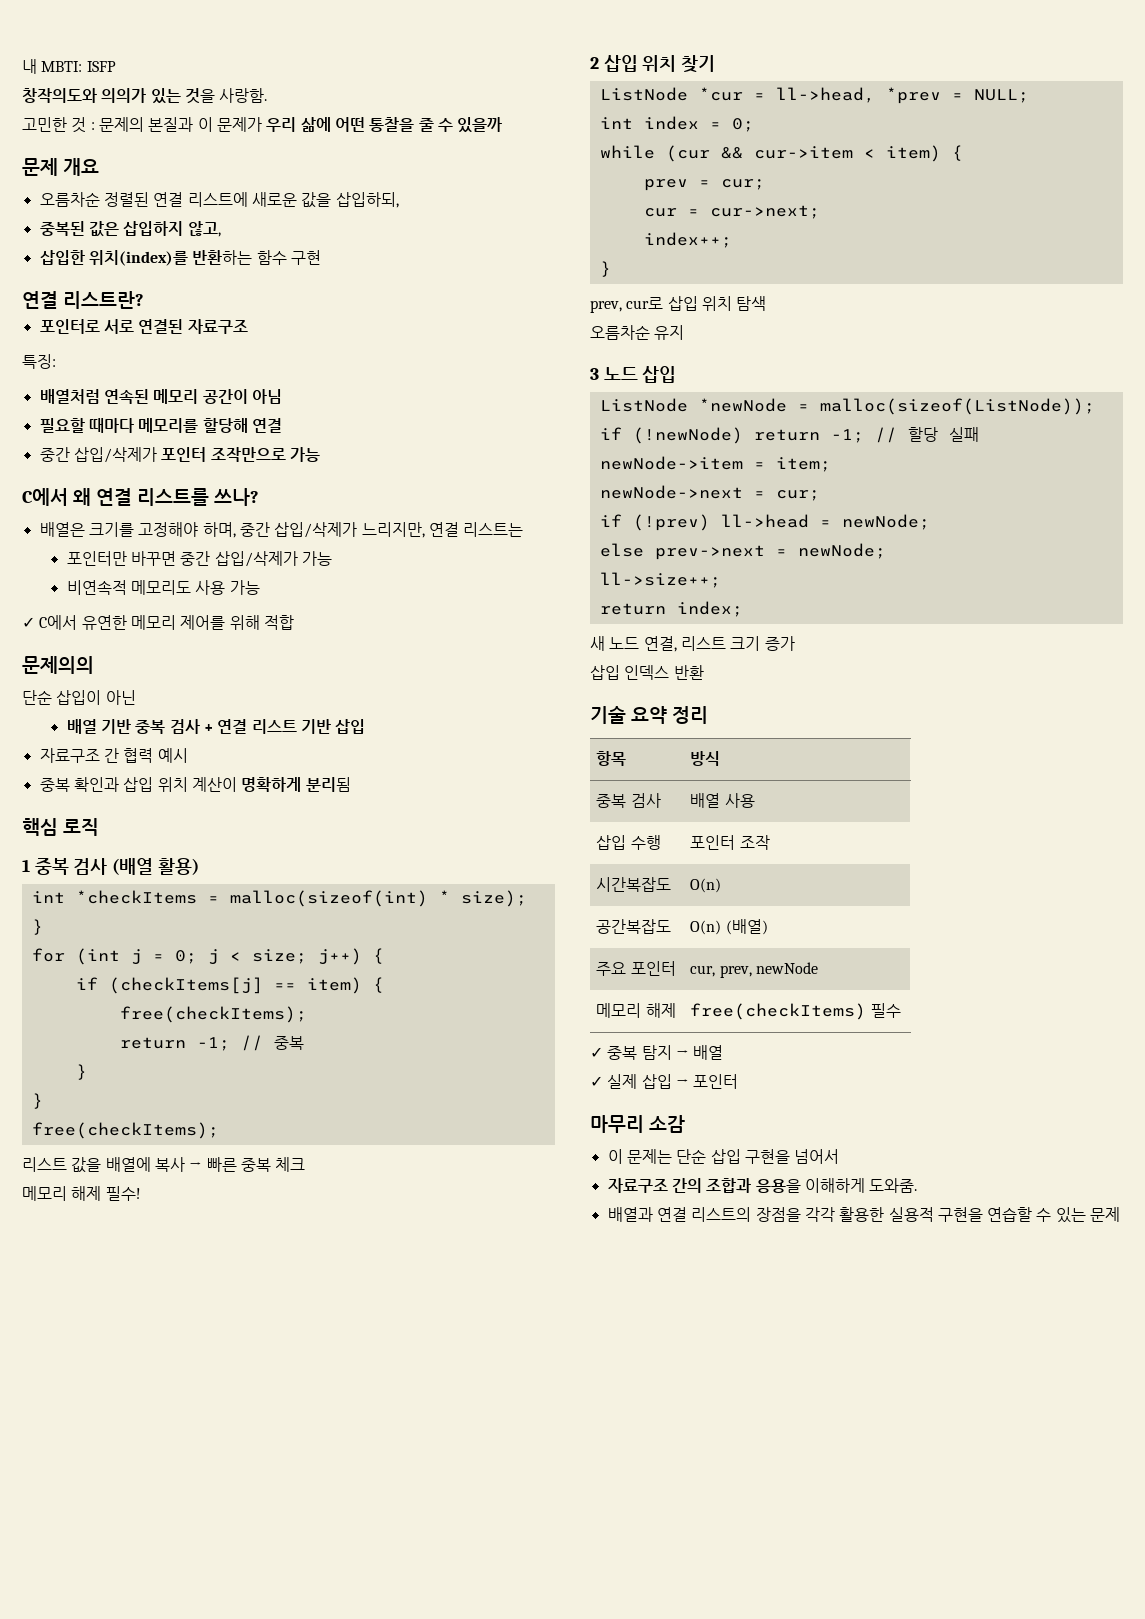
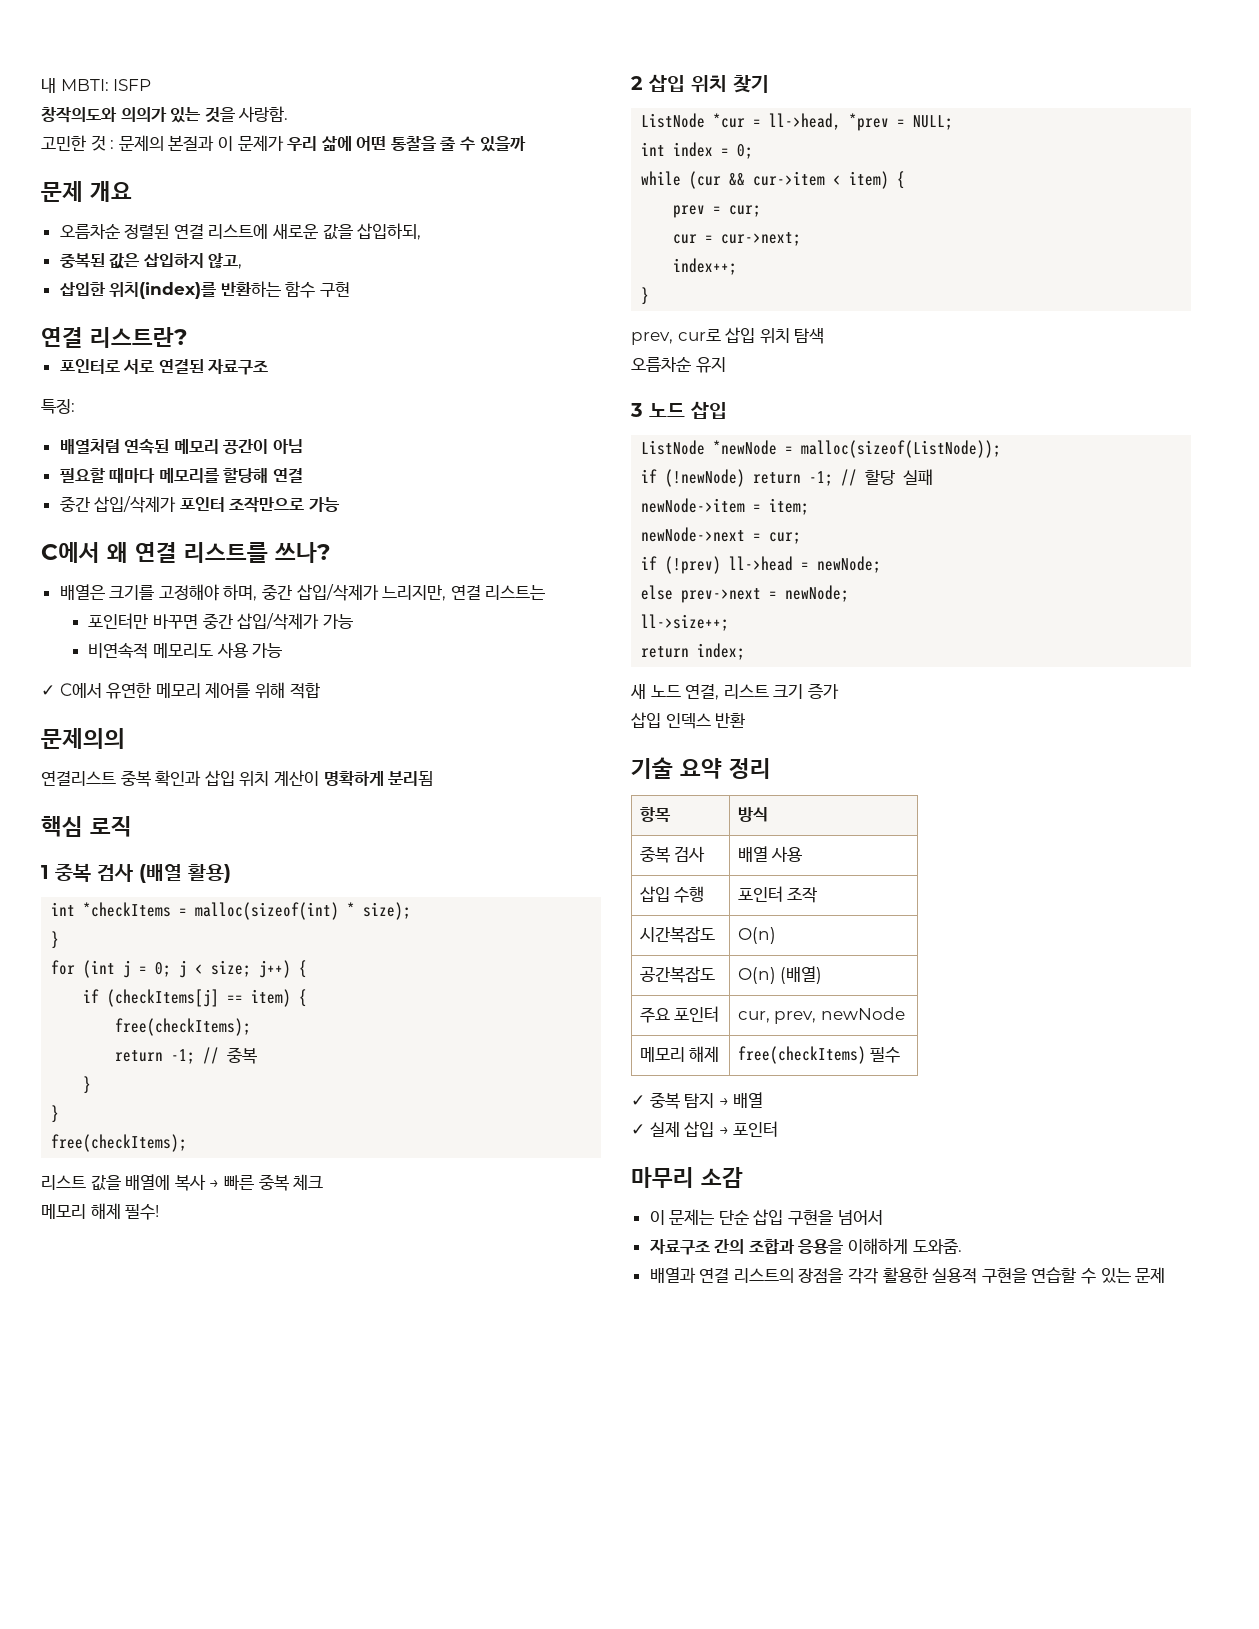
[22,690,136,705] [66,719,366,734] [39,748,188,763] 단순 삽입이 아닌 // 배열 기반 중복 검사 + 연결 리스트 기반 삽입 // 자료구조 간 협력 예시 // -> [41,771,116,786] 연결리스트

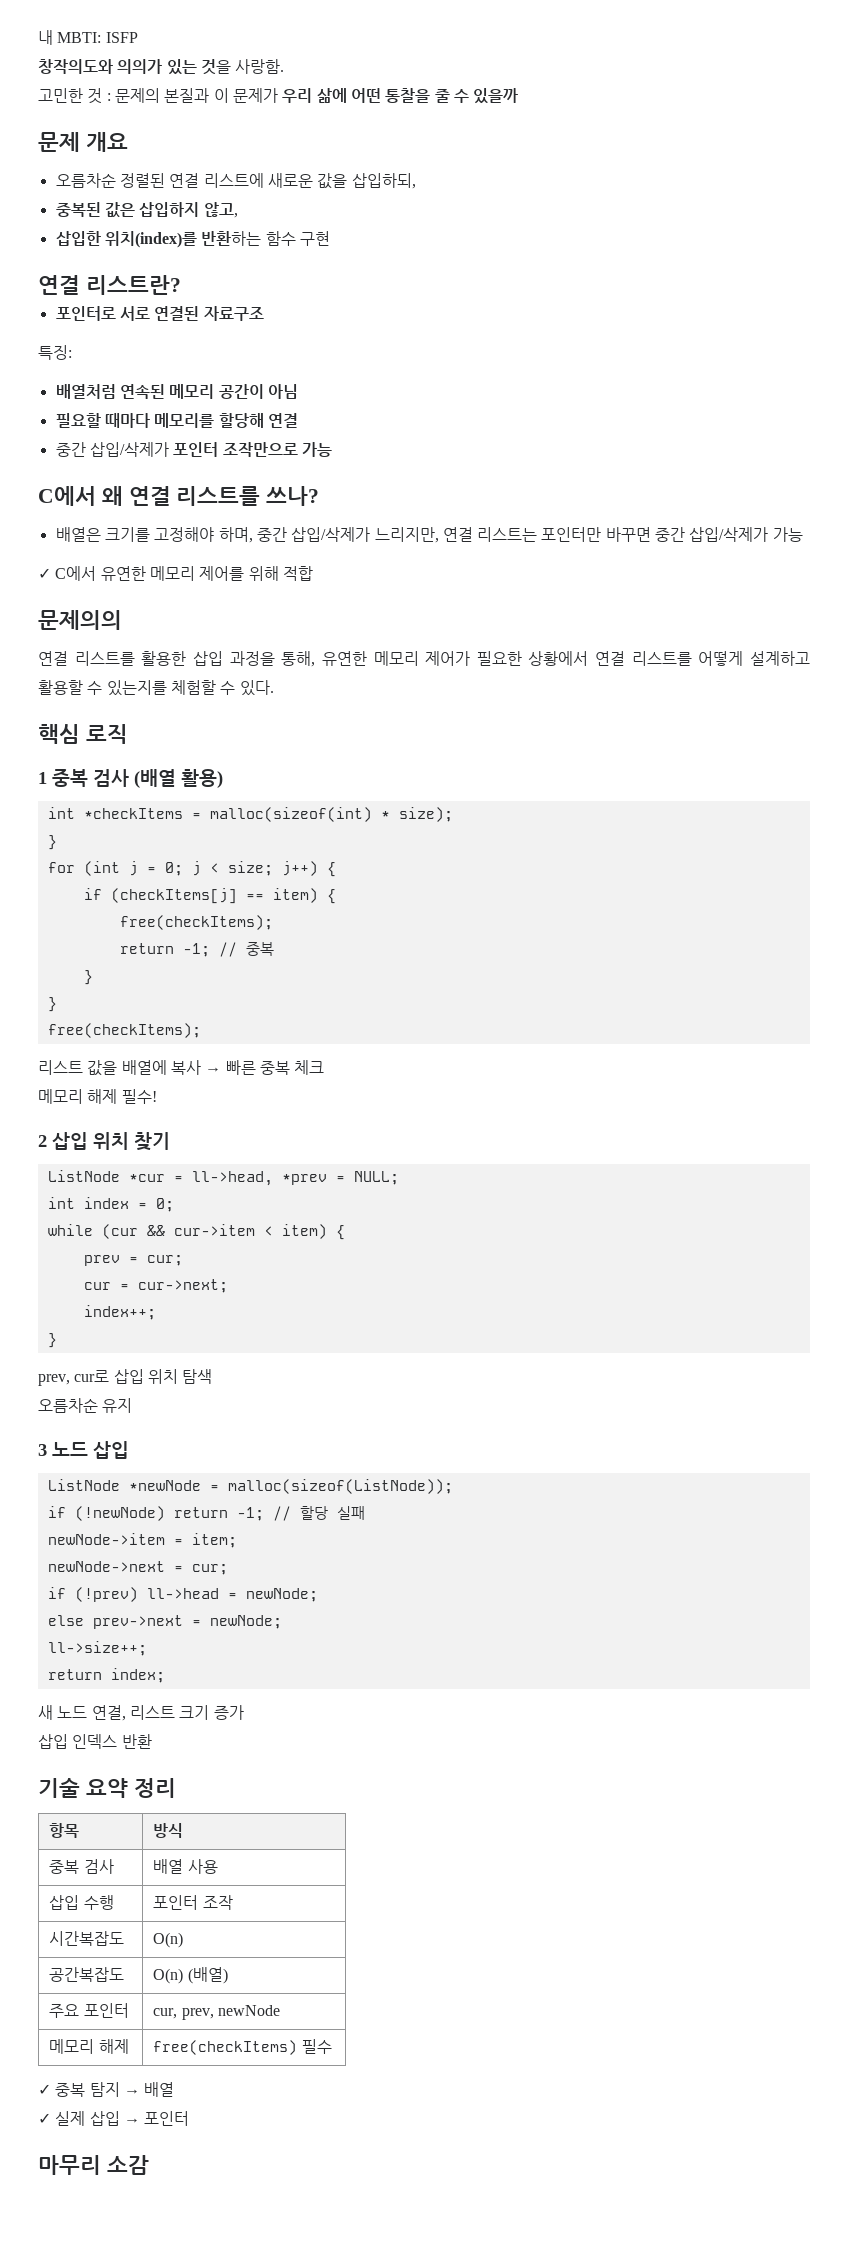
(546, 592) // -> (538, 534) none
[88,642,283,659] // 비연속적 메모리도 사용 가능 -> (803, 534) none
[41,770,434,787] 연결리스트 중복 확인과 삽입 위치 계산이 명확하게 분리됨 -> [38,651,810,667] [38,680,274,696] 연결 리스트를 활용한 삽입 과정을 통해, 유연한 메모리 제어가 필요한 상황에서 연결 리스트를 어떻게 설계하고 활용할 수 있는지를 체험할 수 있다.
[649,1209,883,1225] [648,1238,962,1255] [649,1267,1166,1284] // 이 문제는 단순 삽입 구현을 넘어서 // 자료구조 간의 조합과 응용을 이해하게 도와줌. // 배열과 연결 리스트의 장점을 각각 활용한 실용적 구현을 연습할 수 있는 문제 -> (149, 2165) none

